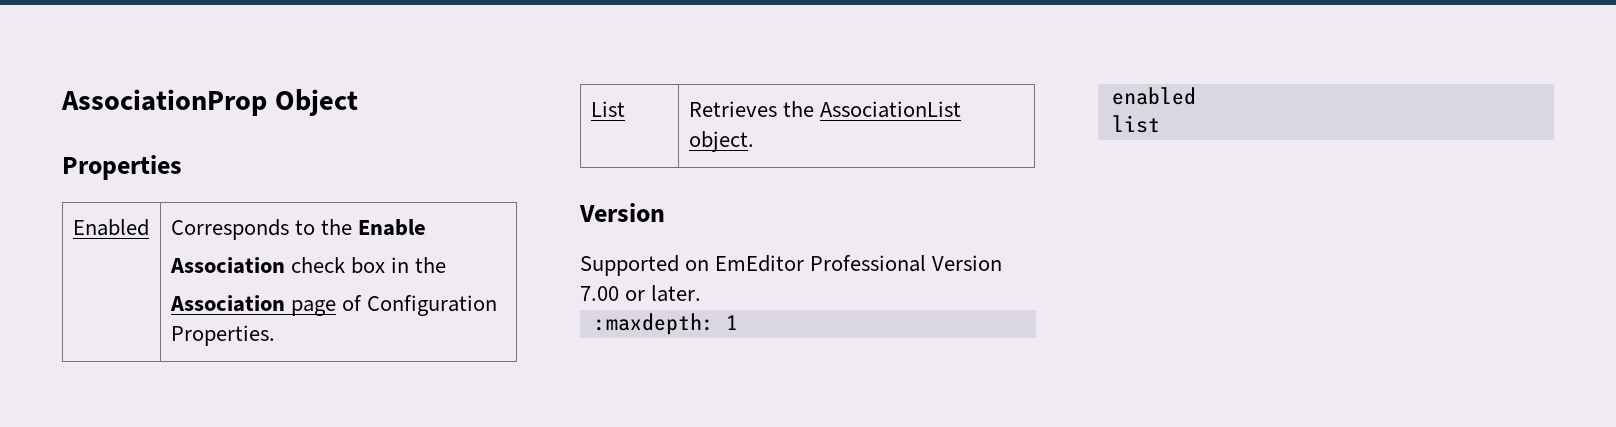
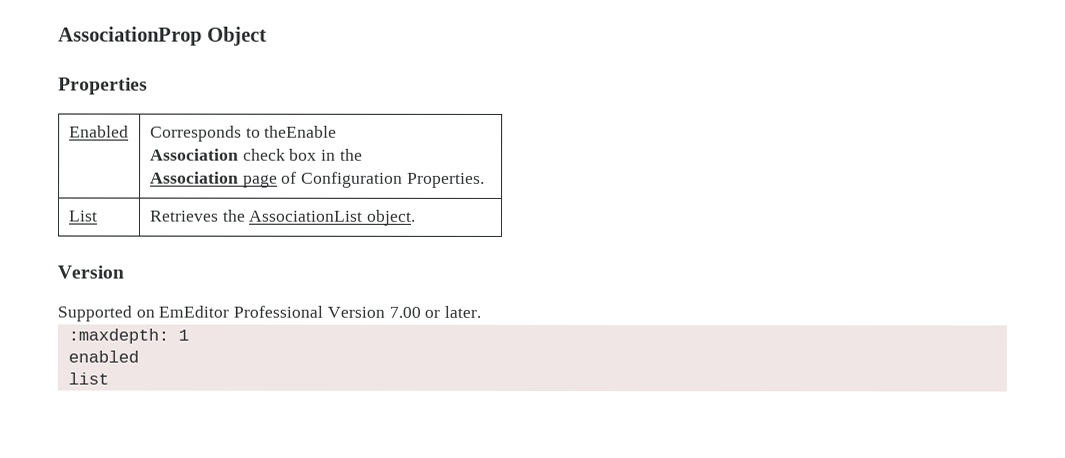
[320,219,426,236] the Enable -> [264,125,338,138] theEnable

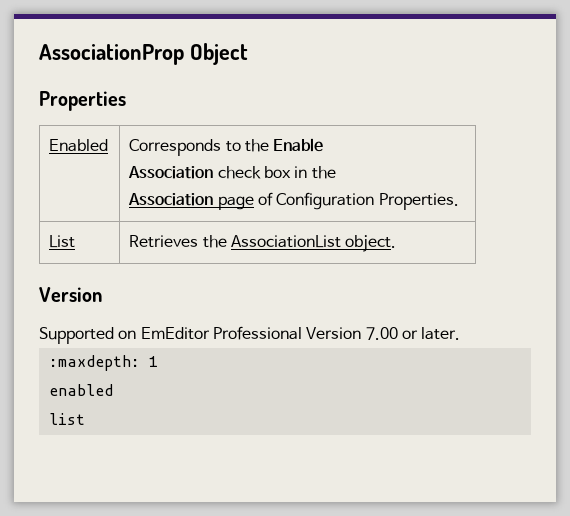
[264,125,338,138] theEnable -> [244,138,324,152] the Enable

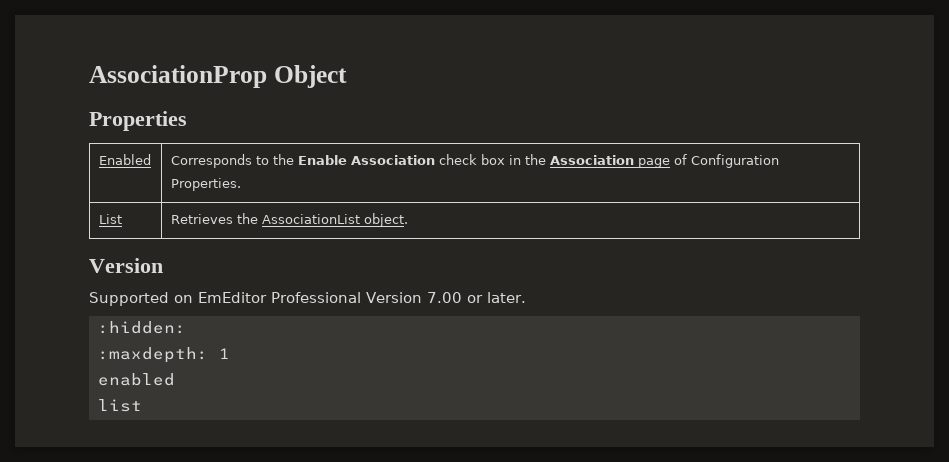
(324, 145) // -> (347, 160) none
(336, 172) // -> (546, 159) none
(461, 333) none -> [97,321,186,334] // :hidden:

